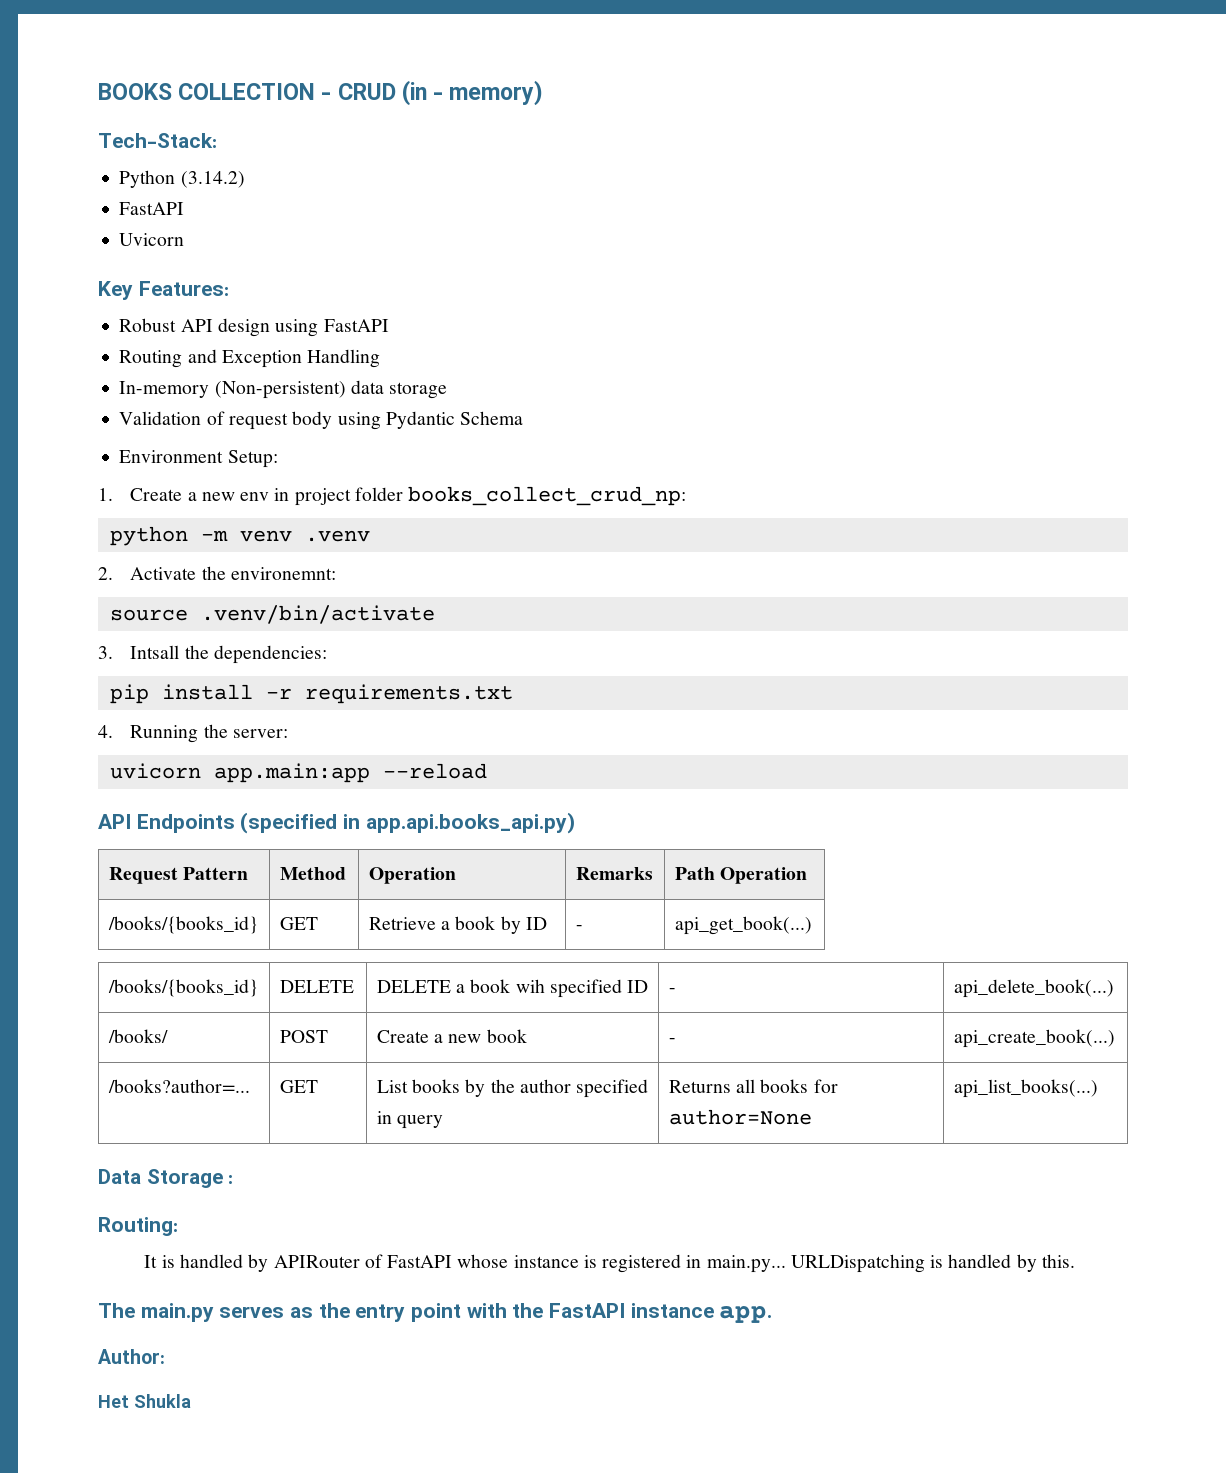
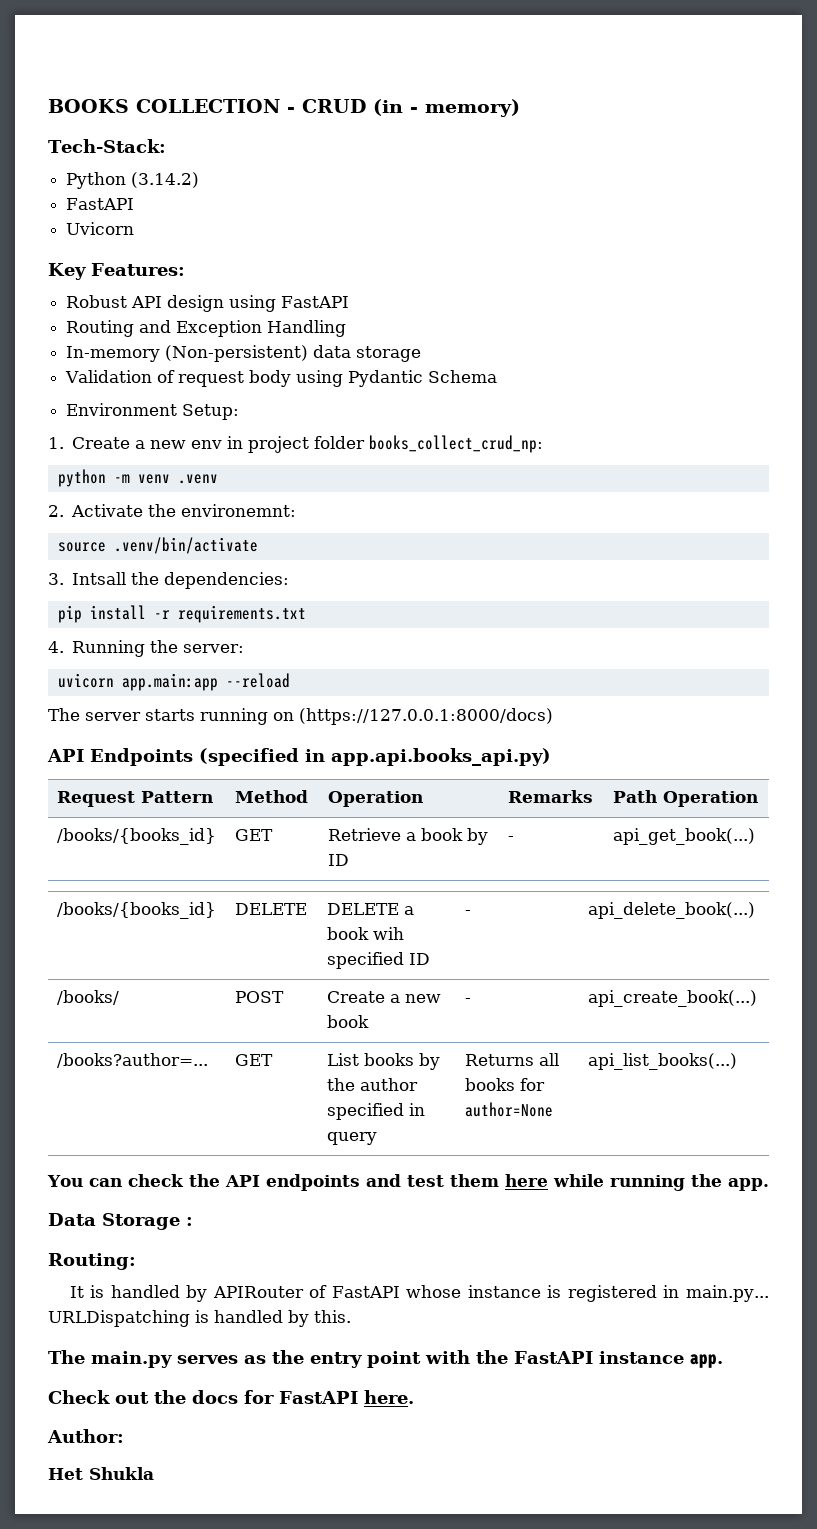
(487, 771) none -> [48,708,553,725] // The server starts running on (https://127.0.0.1:8000/docs)
(1098, 1088) none -> [47,1174,769,1191] // You can check the API endpoints and test them here while running the app.
(773, 1314) none -> [48,1390,414,1404] // Check out the docs for FastAPI here.

